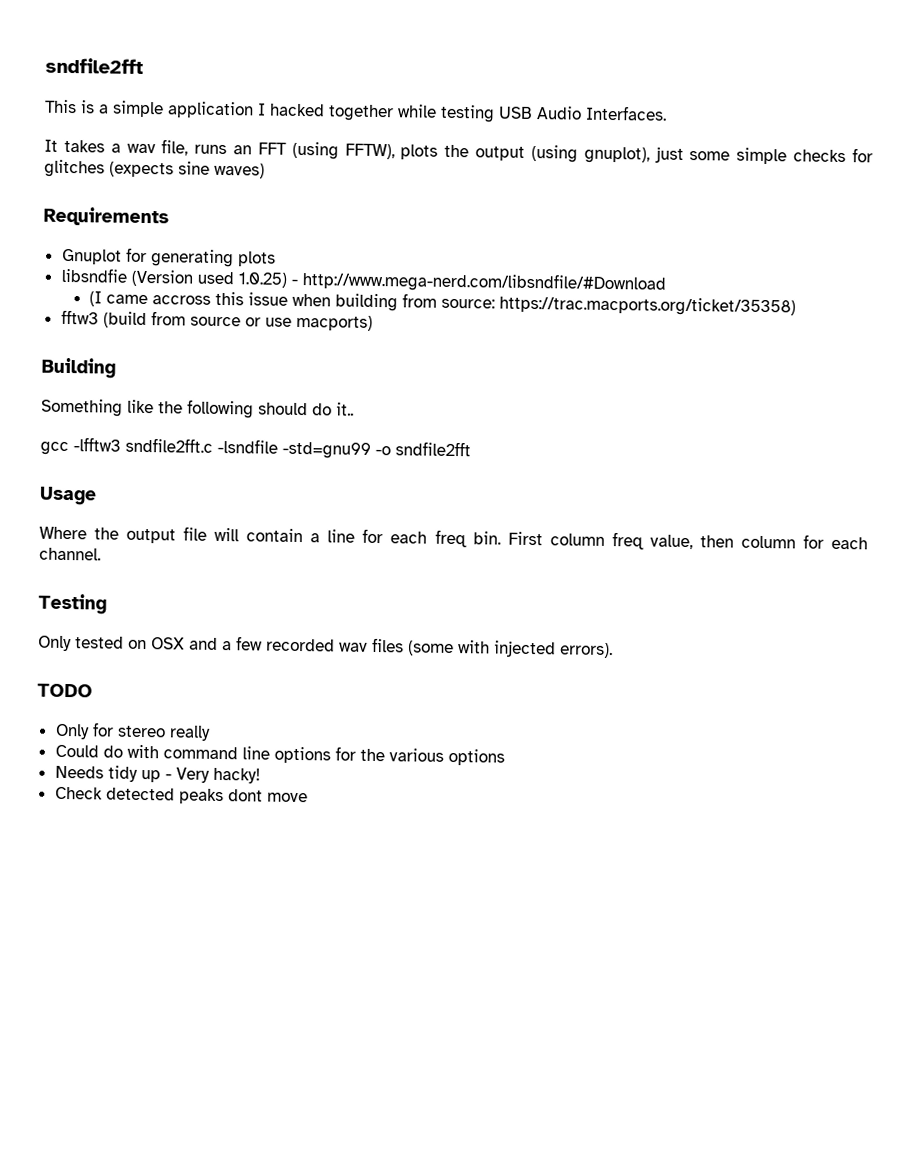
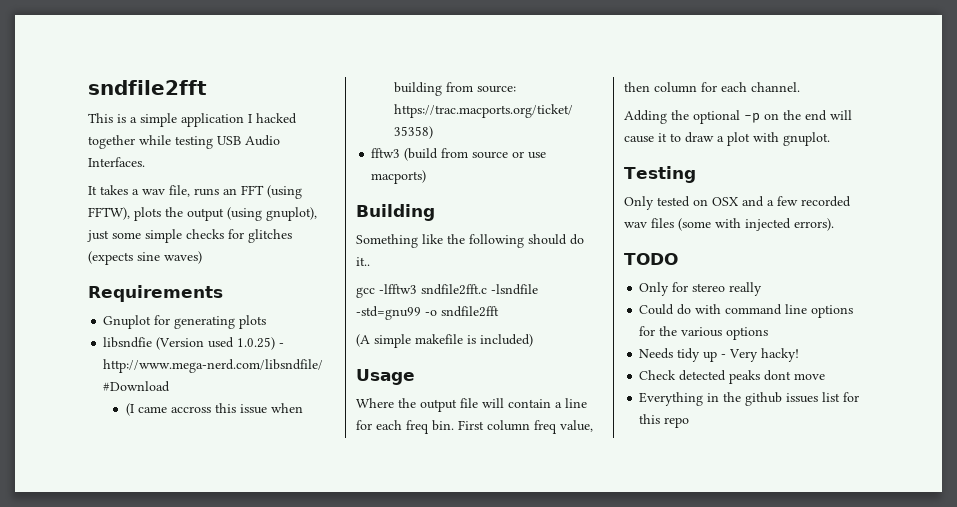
(471, 449) none -> [356,334,533,348] // (A simple makefile is included)
(101, 554) none -> [624,110,852,124] [624,132,830,146] // Adding the optional -p on the end will cause it to draw a plot with gnuplot.
(308, 797) none -> [639,392,860,406] [639,414,690,428] // Everything in the github issues list for this repo

